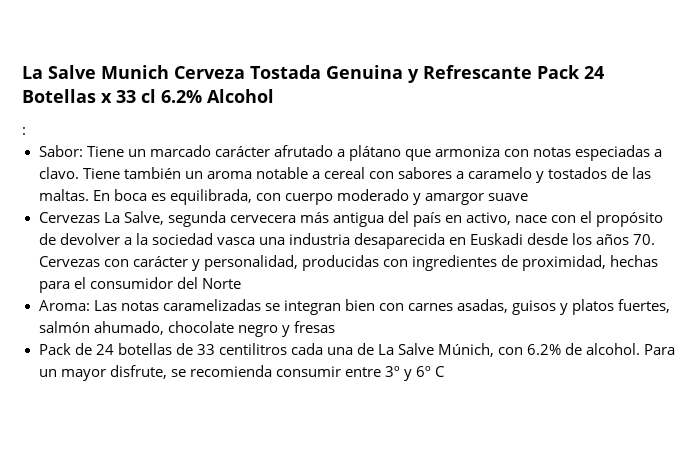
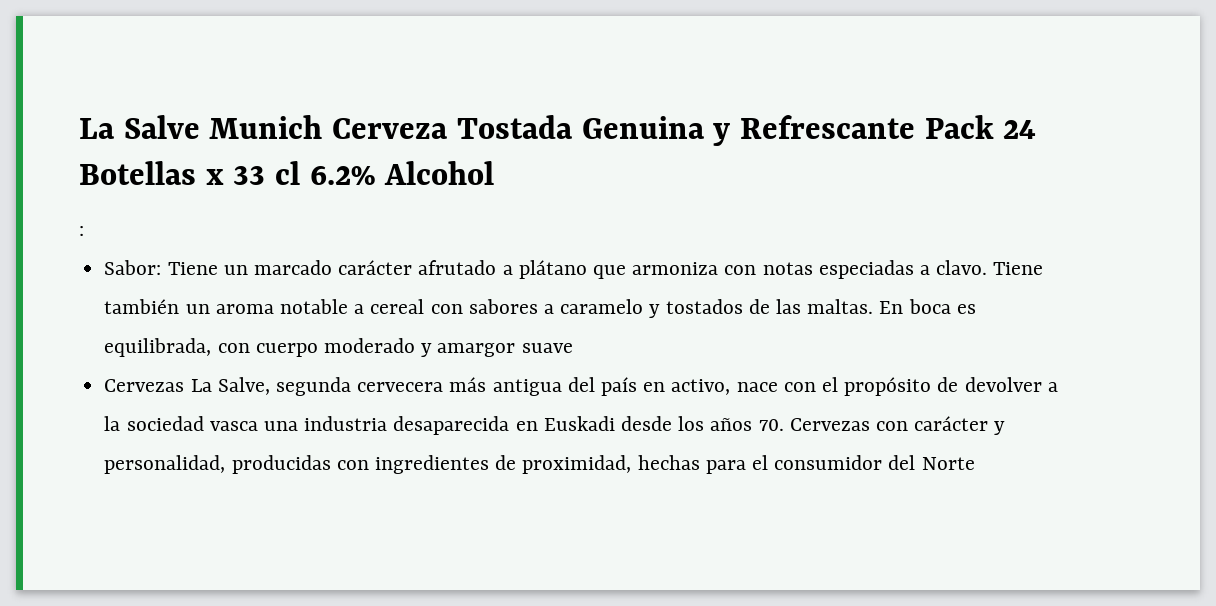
[38,299,671,315] [38,321,335,337] [38,343,676,357] [38,365,446,381] // Aroma: Las notas caramelizadas se integran bien con carnes asadas, guisos y platos fuertes, salmón ahumado, chocolate negro y fresas // Pack de 24 botellas de 33 centilitros cada una de La Salve Múnich, con 6.2% de alcohol. Para un mayor disfrute, se recomienda consumir entre 3º y 6º C -> (975, 463) none

